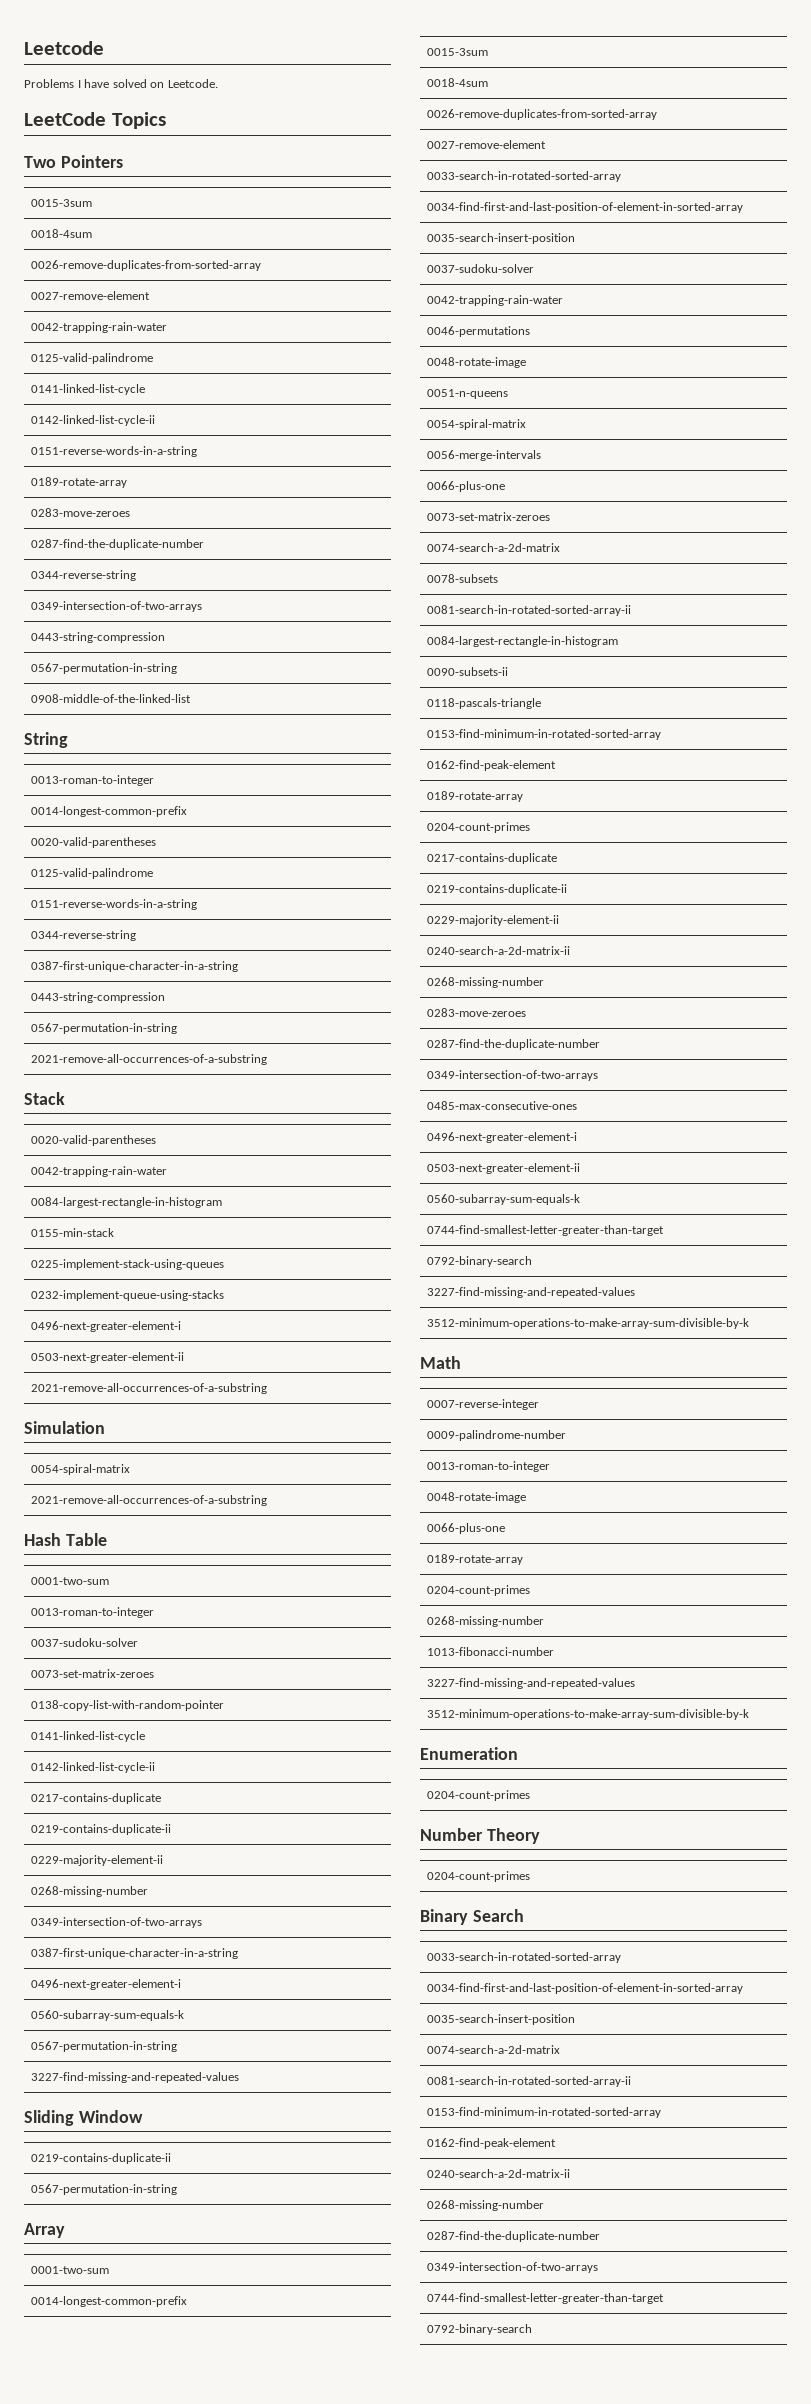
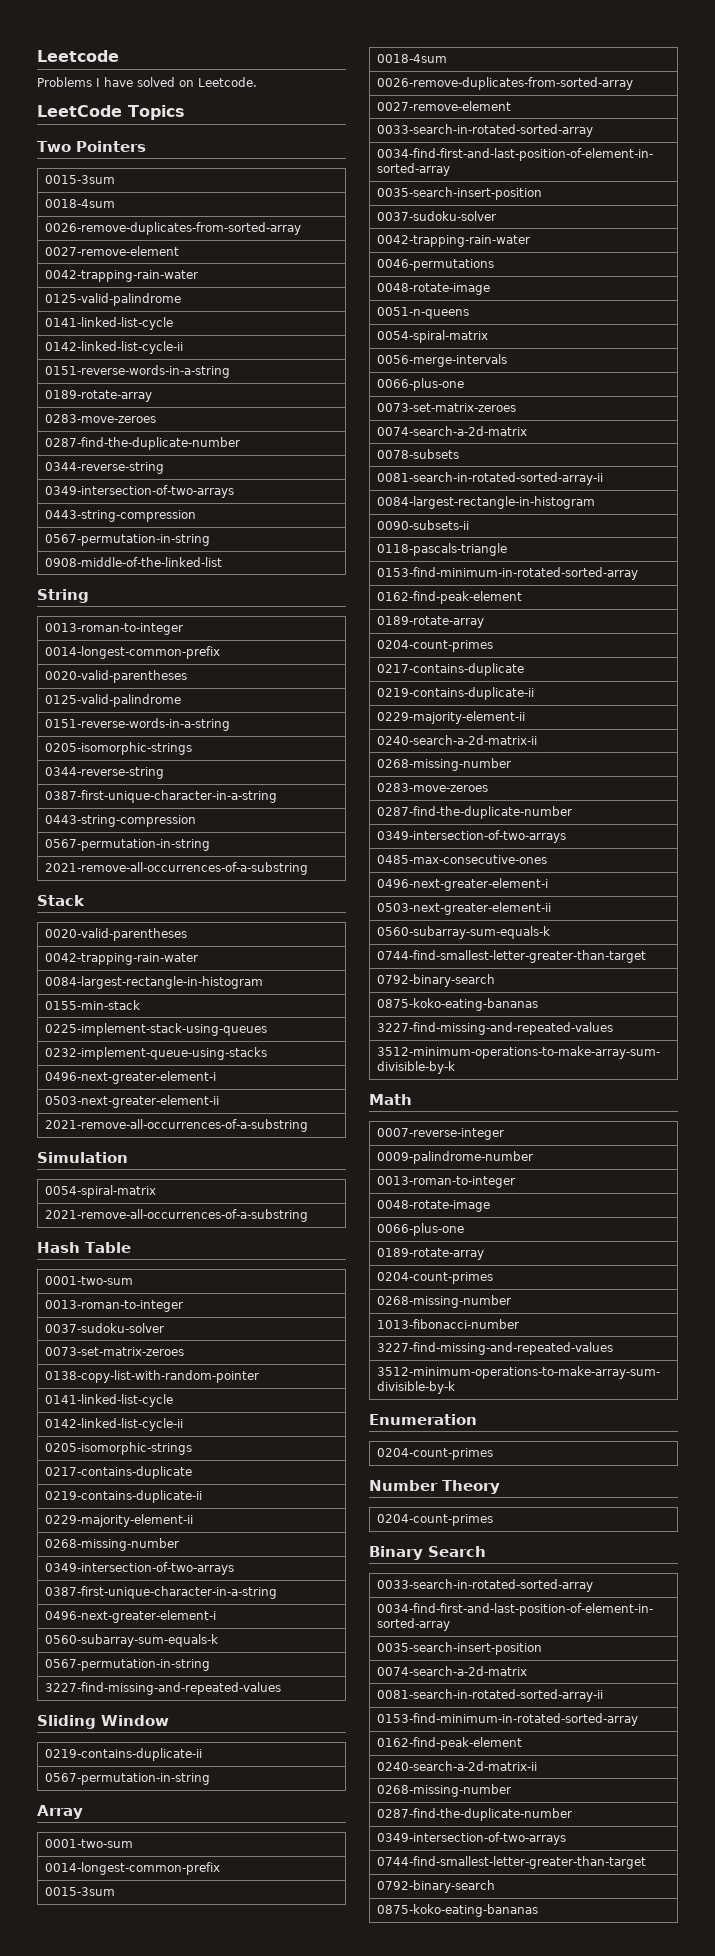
(197, 904) none -> [45,742,193,755] // 0205-isomorphic-strings
(155, 1767) none -> [45,1442,193,1455] // 0205-isomorphic-strings
(532, 1261) none -> [377,998,539,1011] // 0875-koko-eating-bananas
(532, 2329) none -> [377,1904,539,1917] // 0875-koko-eating-bananas

